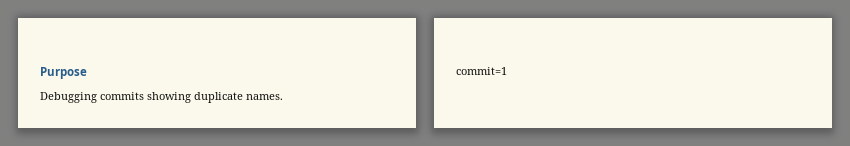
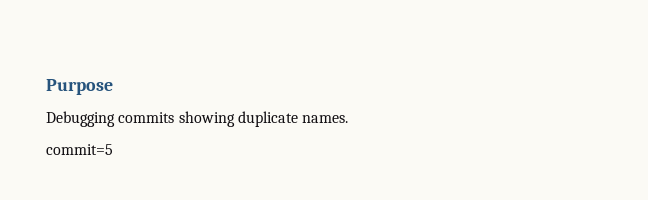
[456,67,507,75] commit=1 -> [46,144,113,155] commit=5

